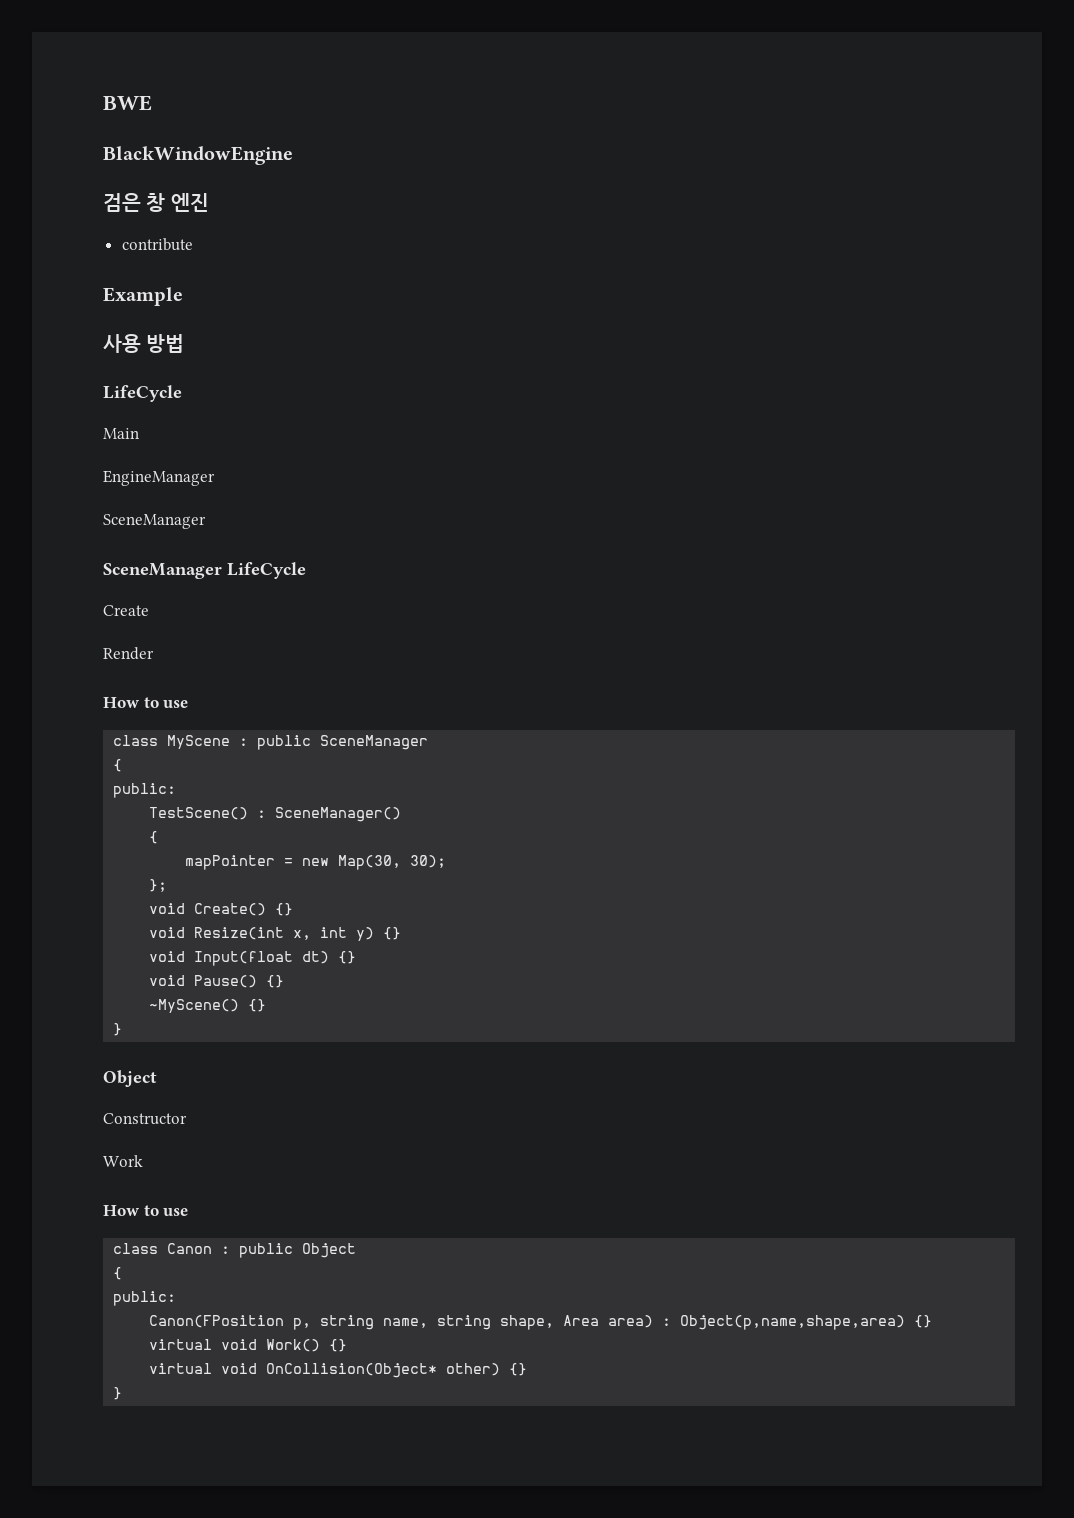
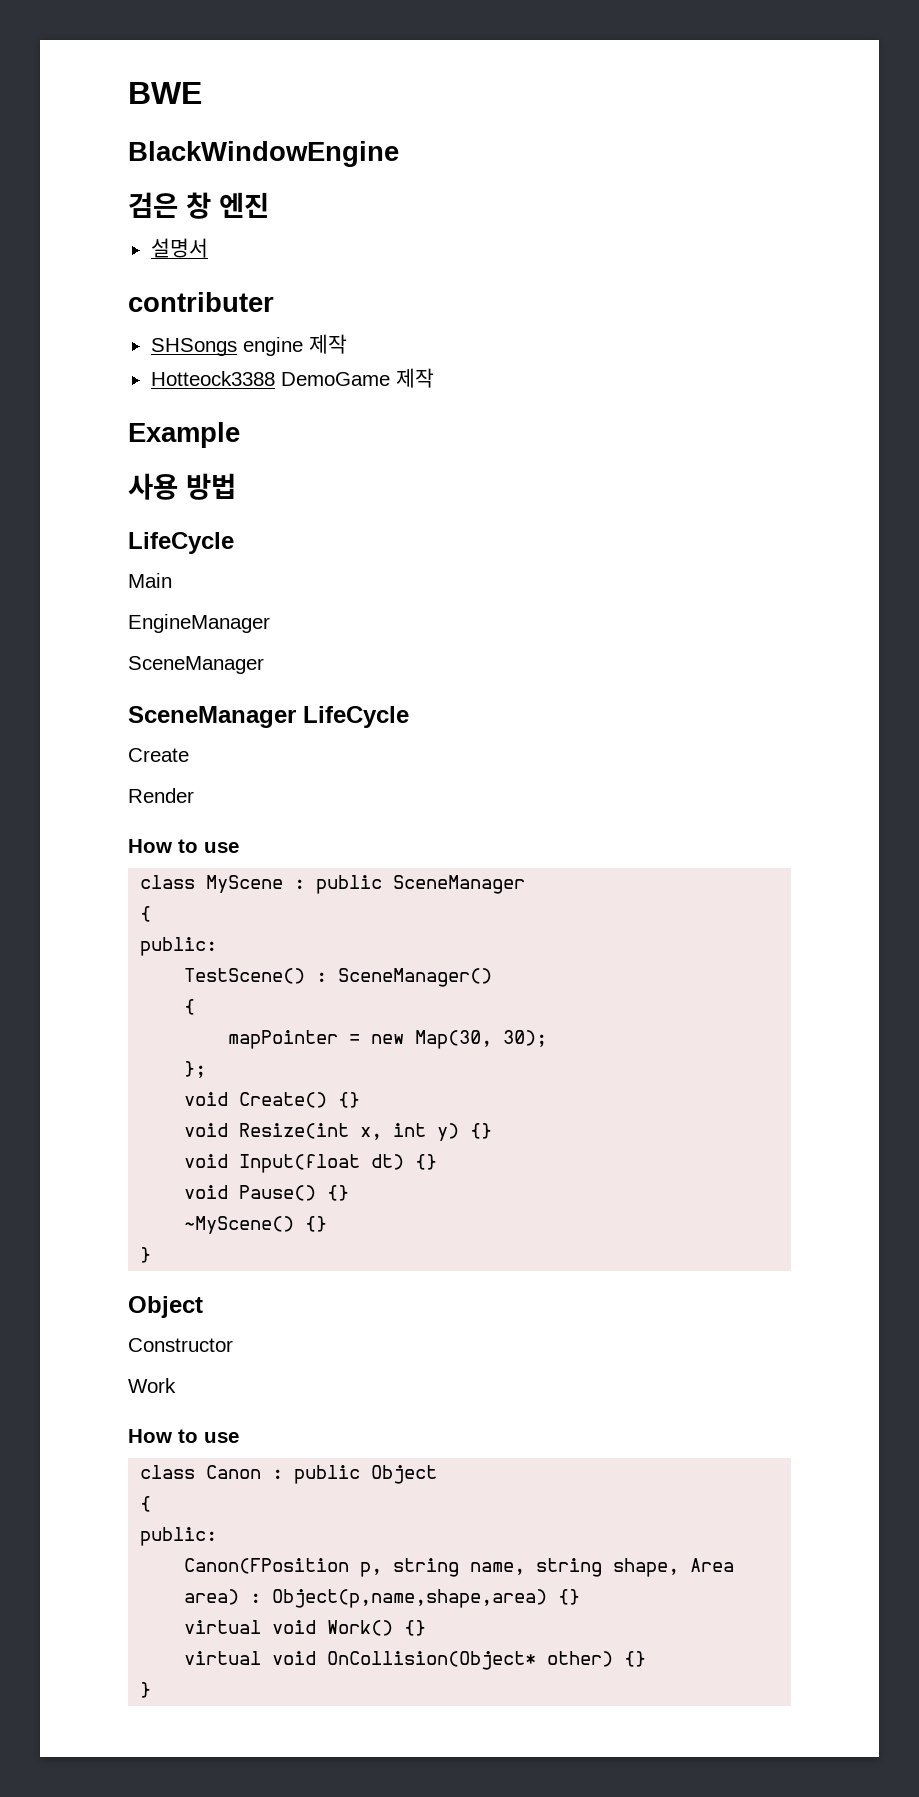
[121,238,193,251] contribute -> [150,238,208,258] [128,292,274,312] [150,334,347,356] [150,368,434,388] 설명서 // contributer // SHSongs engine 제작 // Hotteock3388 DemoGame 제작

